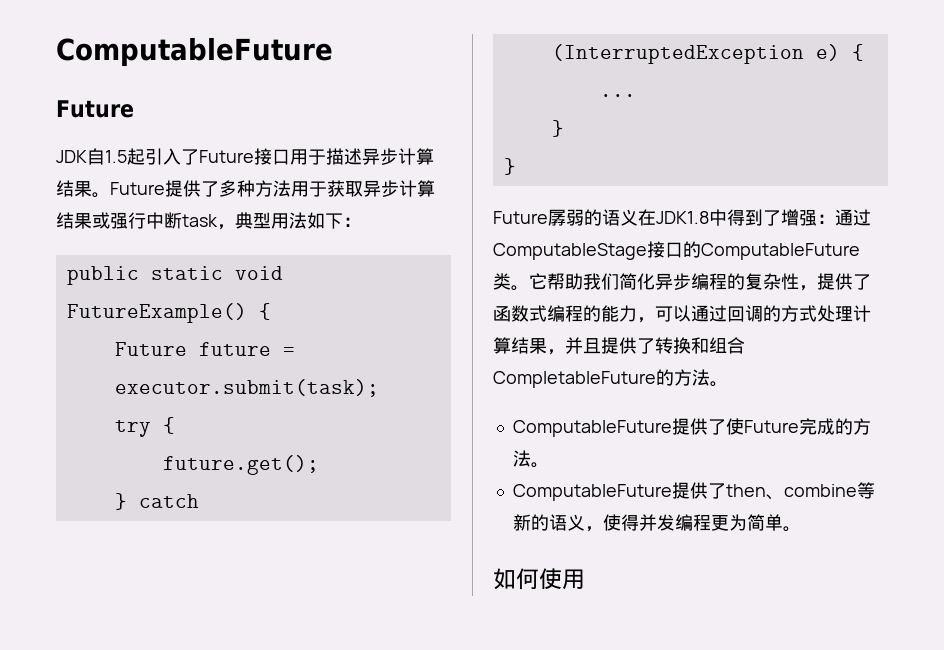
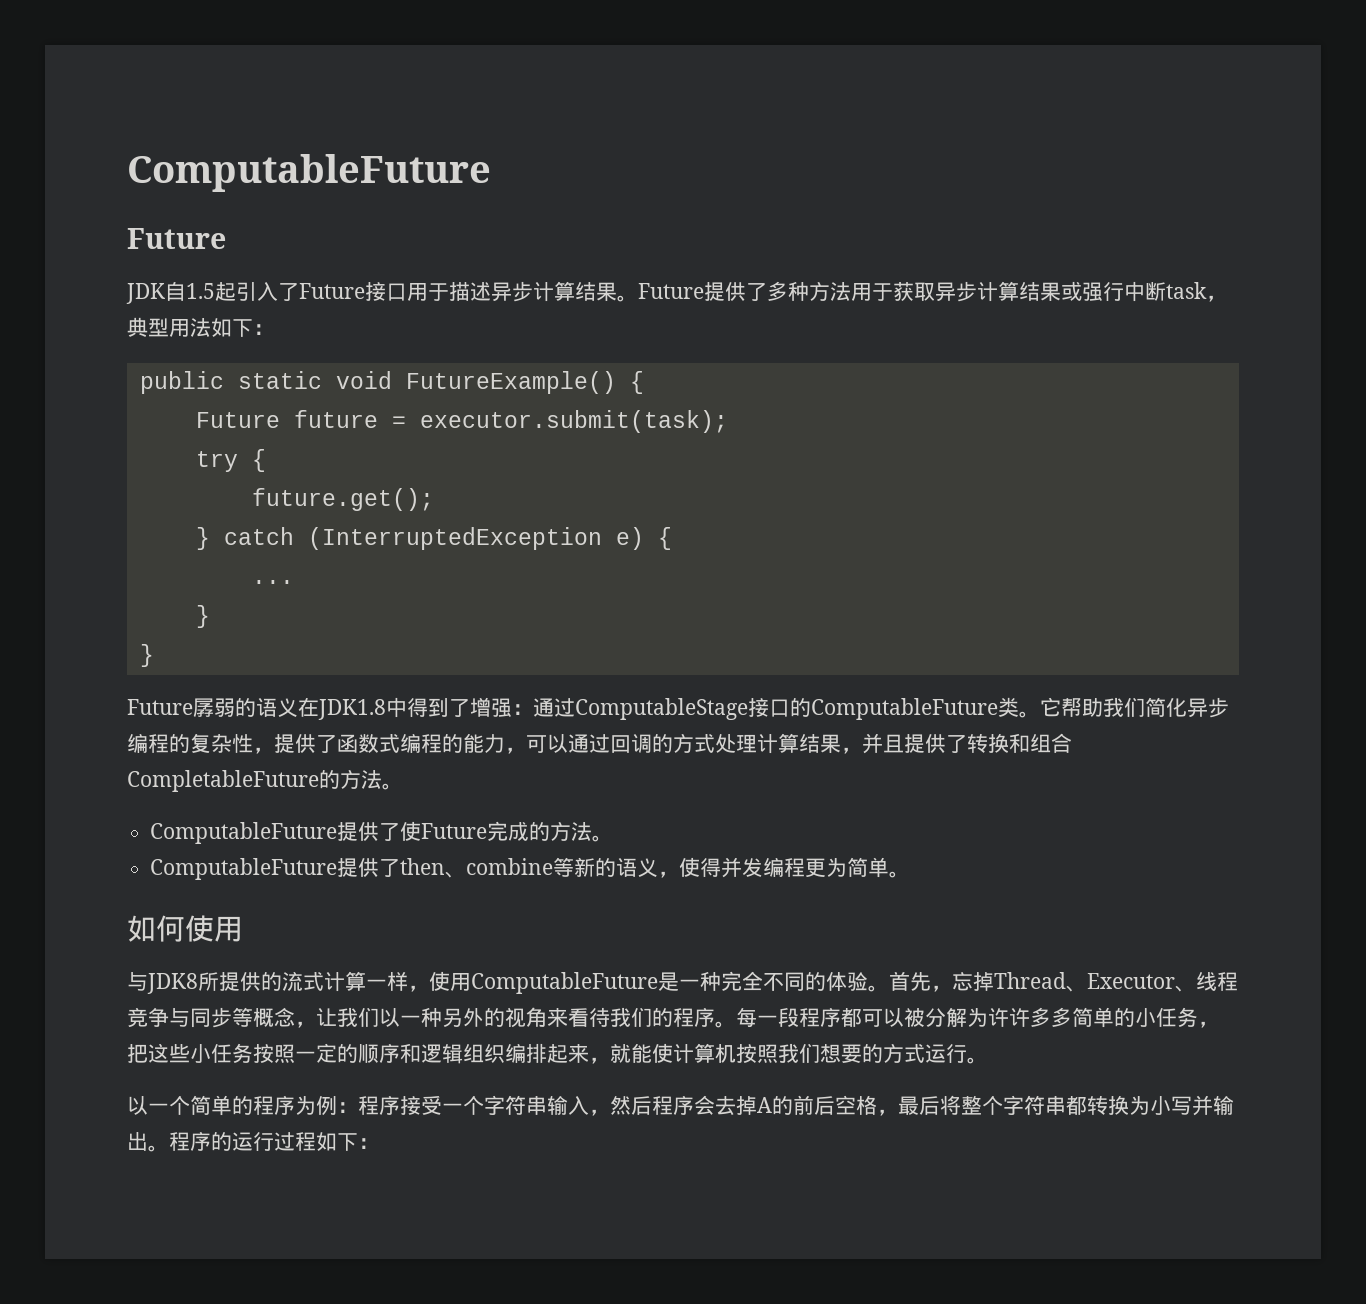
(585, 579) none -> [127,971,1238,994] [127,1007,1219,1028] [127,1043,988,1064] [127,1095,1234,1116] [127,1131,379,1152] // 与JDK8所提供的流式计算一样，使用ComputableFuture是一种完全不同的体验。首先，忘掉Thread、Executor、线程竞争与同步等概念，让我们以一种另外的视角来看待我们的程序。每一段程序都可以被分解为许许多多简单的小任务，把这些小任务按照一定的顺序和逻辑组织编排起来，就能使计算机按照我们想要的方式运行。 // 以一个简单的程序为例：程序接受一个字符串输入，然后程序会去掉A的前后空格，最后将整个字符串都转换为小写并输出。程序的运行过程如下：

